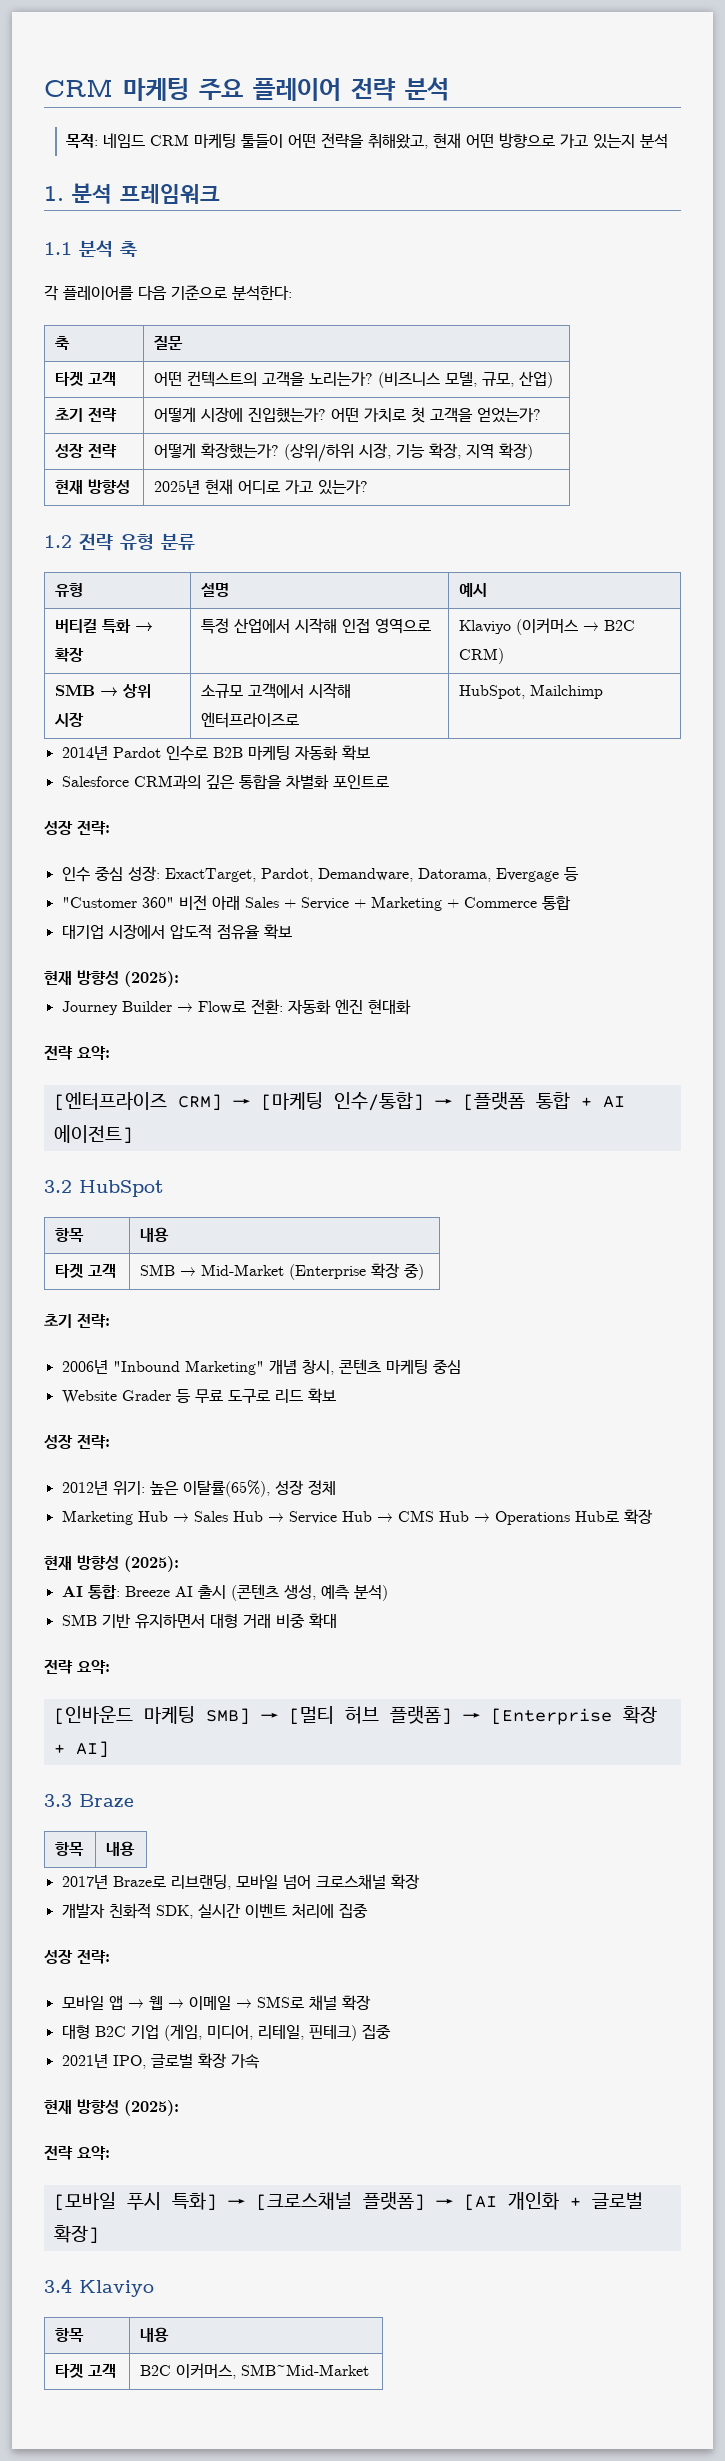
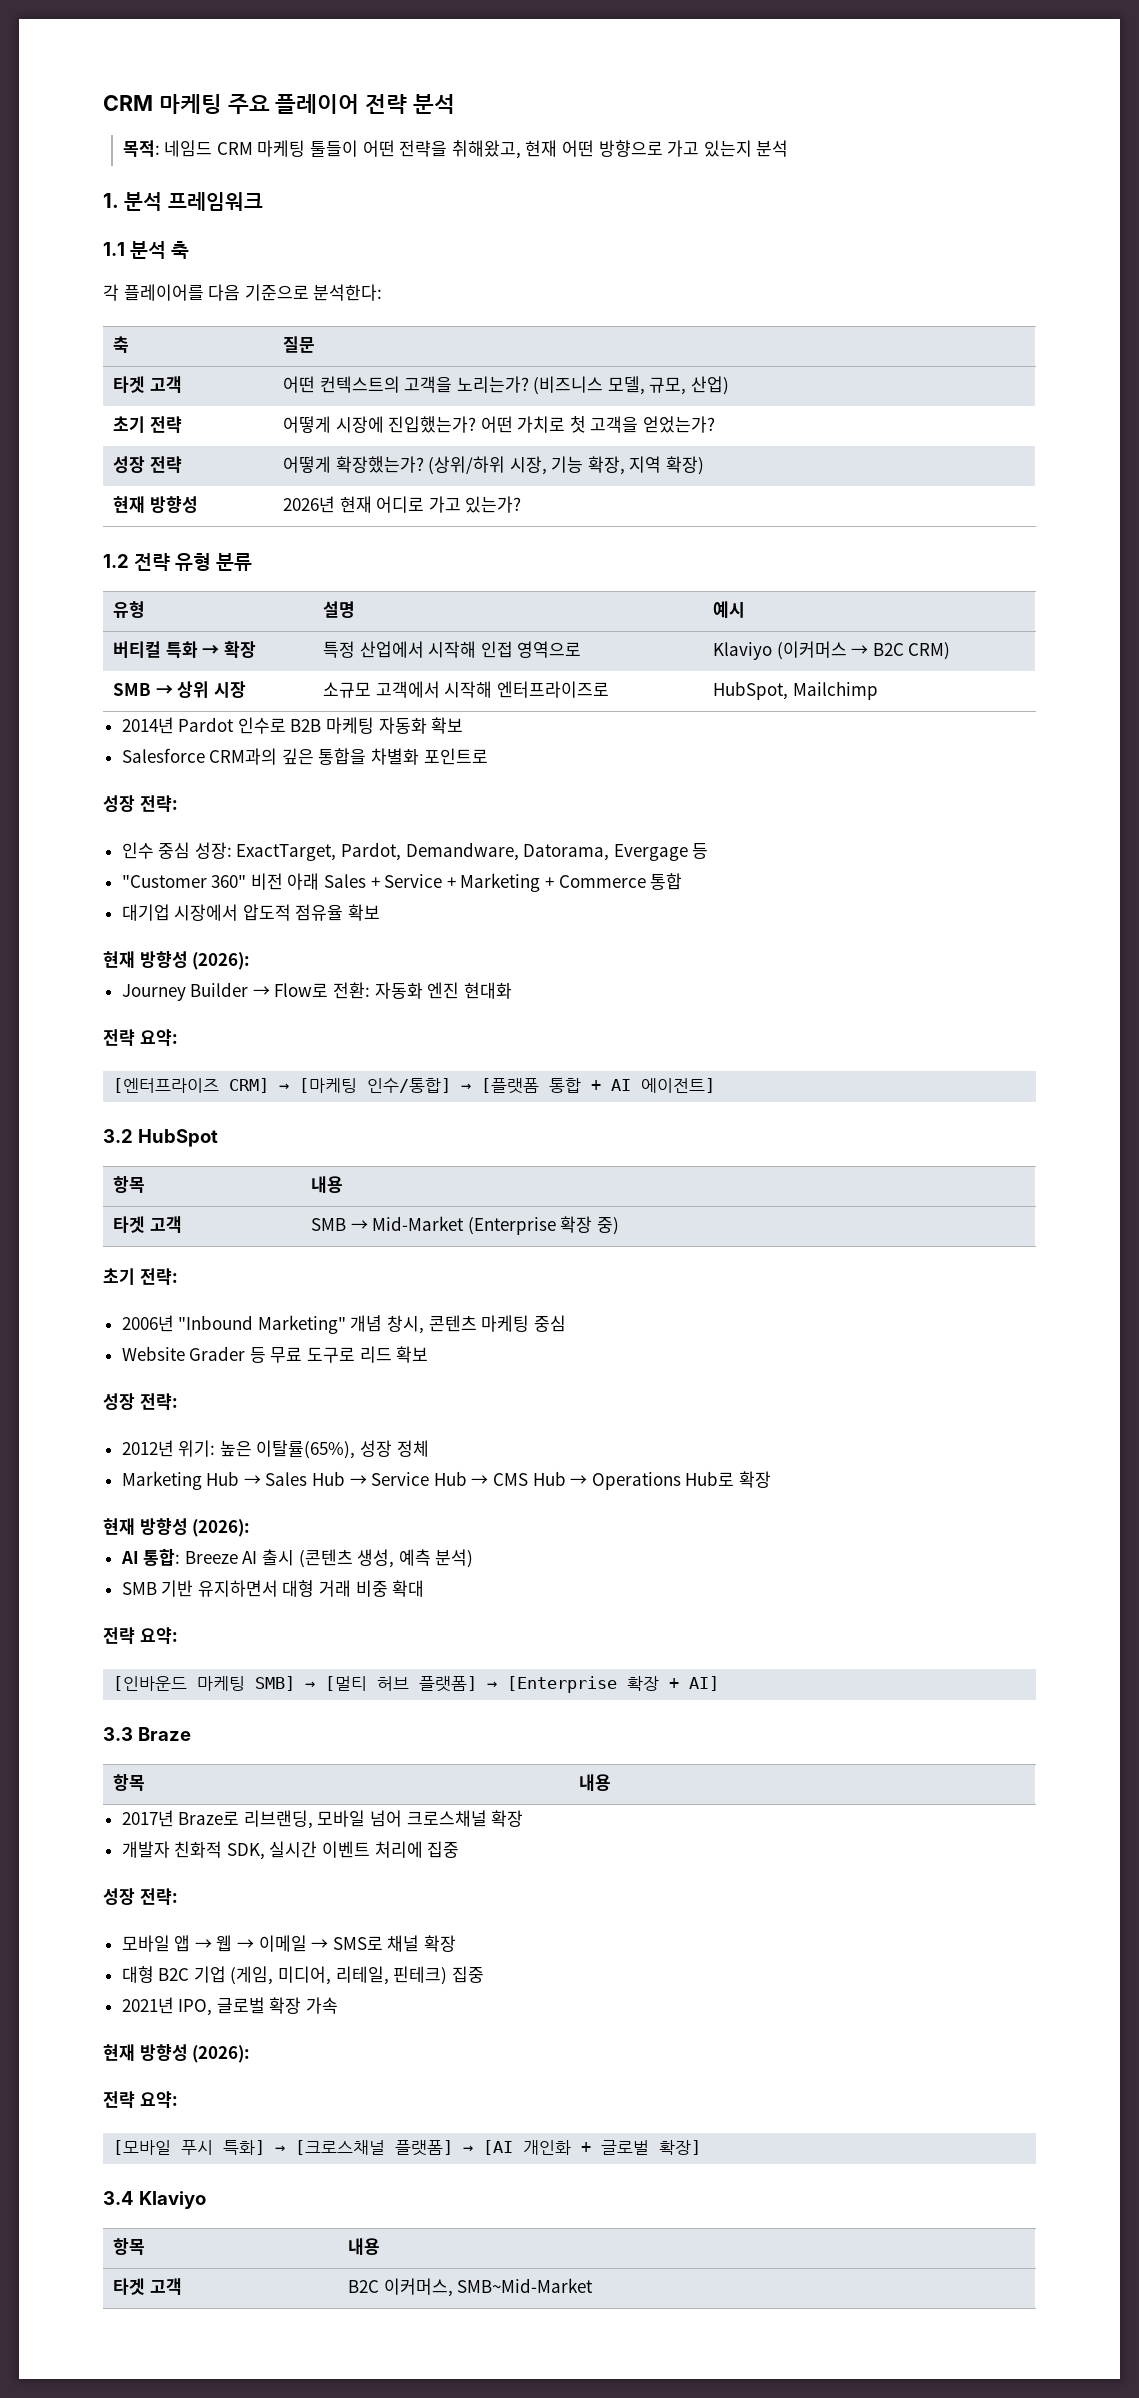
[154,480,201,494] 2025년 -> [282,496,335,513] 2026년
[124,971,179,987] (2025): -> [192,952,251,970] (2026):
[124,1556,179,1572] (2025): -> [192,1519,251,1537] (2026):
[124,2100,179,2116] (2025): -> [192,2045,251,2063] (2026):

